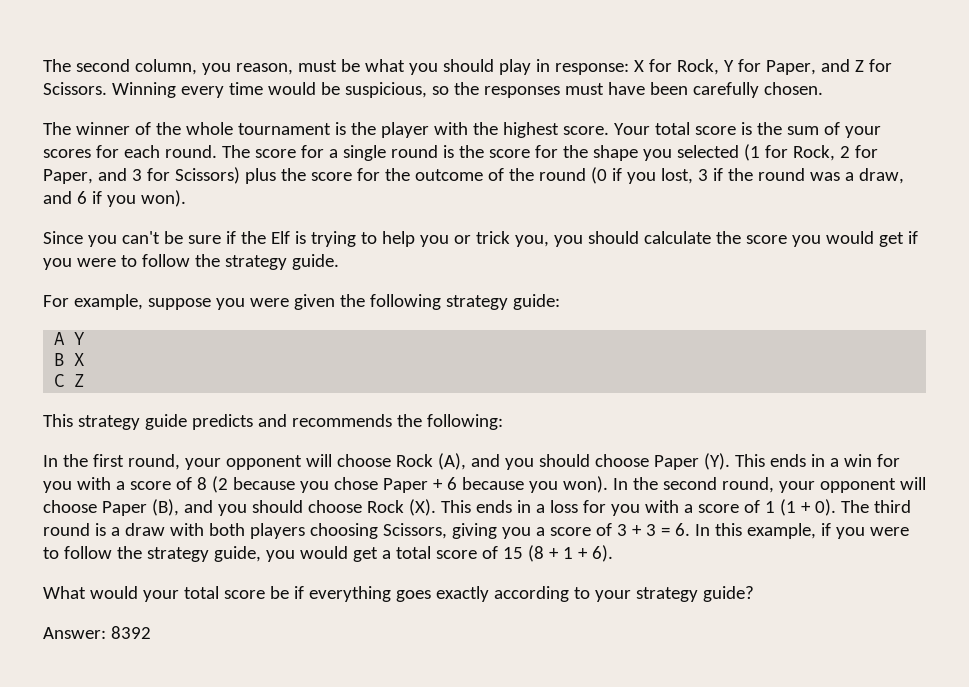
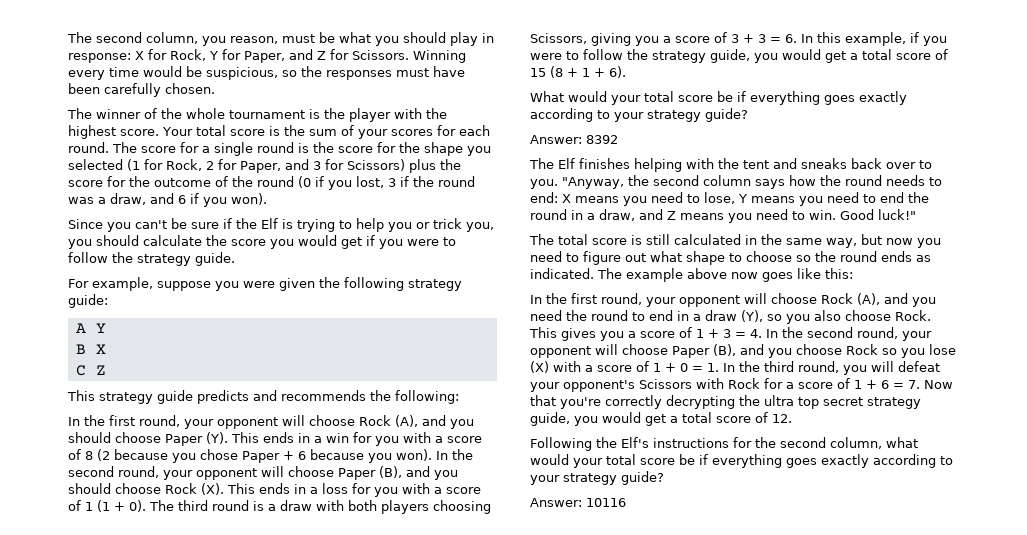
(151, 632) none -> [529,158,932,172] [530,175,942,189] [530,192,929,206] [530,209,916,223] [529,234,941,248] [530,251,931,265] [530,268,853,282] [530,293,936,307] [530,310,931,324] [529,327,932,341] [530,344,956,358] [530,361,940,375] [530,378,953,392] [530,395,921,409] [530,412,792,426] [530,437,918,451] [530,454,953,468] [530,471,664,485] [530,498,626,507] // The Elf finishes helping with the tent and sneaks back over to you. "Anyway, the second column says how the round needs to end: X means you need to lose, Y means you need to end the round in a draw, and Z means you need to win. Good luck!" // The total score is still calculated in the same way, but now you need to figure out what shape to choose so the round ends as indicated. The example above now goes like this: // In the first round, your opponent will choose Rock (A), and you need the round to end in a draw (Y), so you also choose Rock. This gives you a score of 1 + 3 = 4. In the second round, your opponent will choose Paper (B), and you choose Rock so you lose (X) with a score of 1 + 0 = 1. In the third round, you will defeat your opponent's Scissors with Rock for a score of 1 + 6 = 7. Now that you're correctly decrypting the ultra top secret strategy guide, you would get a total score of 12. // Following the Elf's instructions for the second column, what would your total score be if everything goes exactly according to your strategy guide? // Answer: 10116

